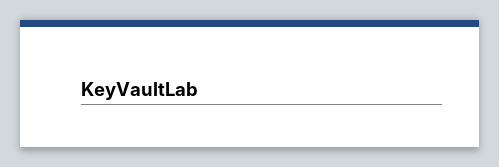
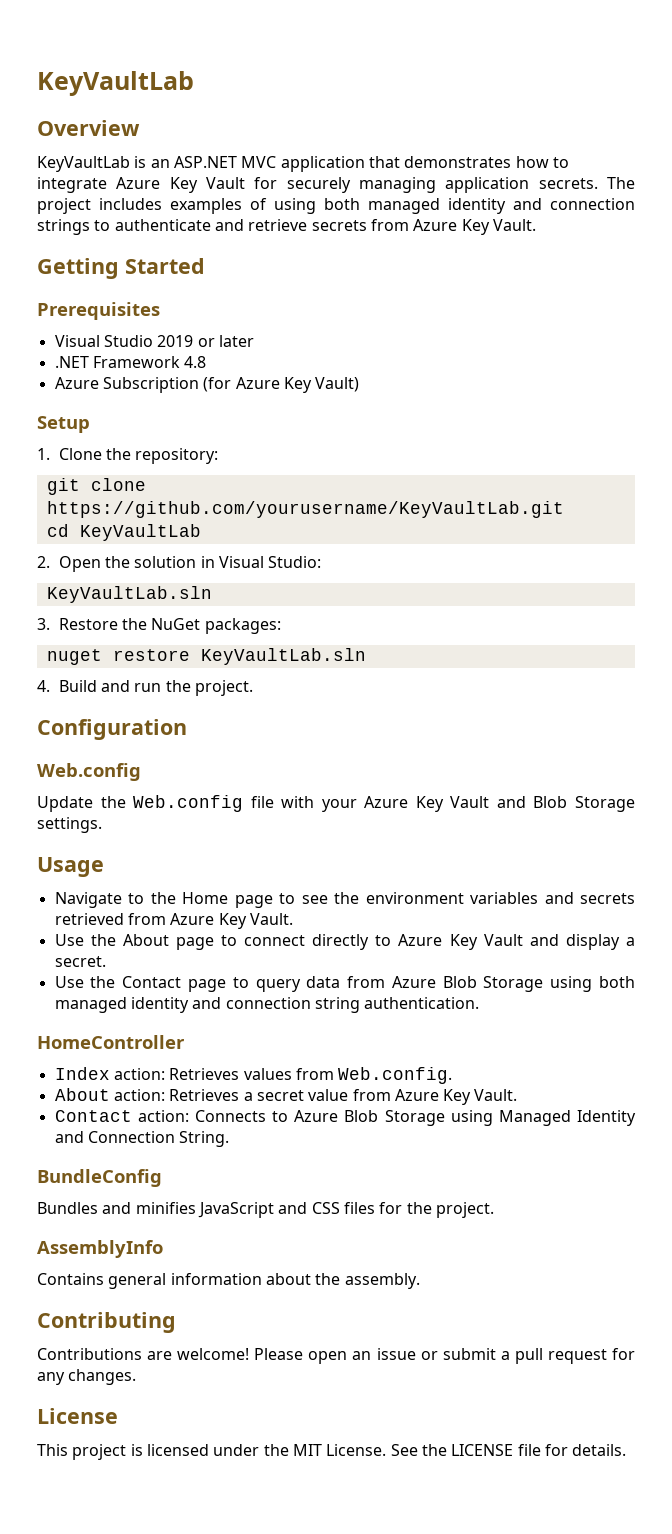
[81,82,198,100] KeyVaultLab -> [37,71,194,96] [37,120,140,136] [37,156,569,172] [37,177,635,193] [37,198,635,214] [37,219,536,235] [37,258,205,279] [37,302,160,320] [54,335,254,347] [54,356,207,368] [54,377,360,393] [37,416,90,433] [37,448,219,464] [46,478,146,495] [46,501,564,518] [46,524,201,541] [37,556,322,572] [46,586,212,603] [37,618,281,634] [46,648,366,665] [37,680,253,696] [37,719,187,740] [37,763,141,781] [37,795,635,812] [37,817,102,833] [37,857,104,877] [54,892,635,908] [54,913,293,929] [54,934,636,950] [54,956,106,967] [54,976,635,992] [54,997,480,1013] [37,1035,185,1049] [54,1067,453,1084] [54,1088,518,1105] [54,1110,636,1126] [54,1131,230,1147] [37,1169,162,1187] [37,1202,494,1218] [37,1240,163,1258] [37,1273,420,1289] [37,1312,176,1333] [37,1348,635,1364] [37,1369,137,1385] [37,1408,118,1424] [37,1444,627,1460] KeyVaultLab // Overview // KeyVaultLab is an ASP.NET MVC application that demonstrates how to integrate Azure Key Vault for securely managing application secrets. The project includes examples of using both managed identity and connection strings to authenticate and retrieve secrets from Azure Key Vault. // Getting Started // Prerequisites // Visual Studio 2019 or later // .NET Framework 4.8 // Azure Subscription (for Azure Key Vault) // Setup // 1. Clone the repository: // git clone https://github.com/yourusername/KeyVaultLab.git // cd KeyVaultLab // 2. Open the solution in Visual Studio: // KeyVaultLab.sln // 3. Restore the NuGet packages: // nuget restore KeyVaultLab.sln // 4. Build and run the project. // Configuration // Web.config // Update the Web.config file with your Azure Key Vault and Blob Storage settings. // Usage // Navigate to the Home page to see the environment variables and secrets retrieved from Azure Key Vault. // Use the About page to connect directly to Azure Key Vault and display a secret. // Use the Contact page to query data from Azure Blob Storage using both managed identity and connection string authentication. // HomeController // Index action: Retrieves values from Web.config. // About action: Retrieves a secret value from Azure Key Vault. // Contact action: Connects to Azure Blob Storage using Managed Identity and Connection String. // BundleConfig // Bundles and minifies JavaScript and CSS files for the project. // AssemblyInfo // Contains general information about the assembly. // Contributing // Contributions are welcome! Please open an issue or submit a pull request for any changes. // License // This project is licensed under the MIT License. See the LICENSE file for details.

